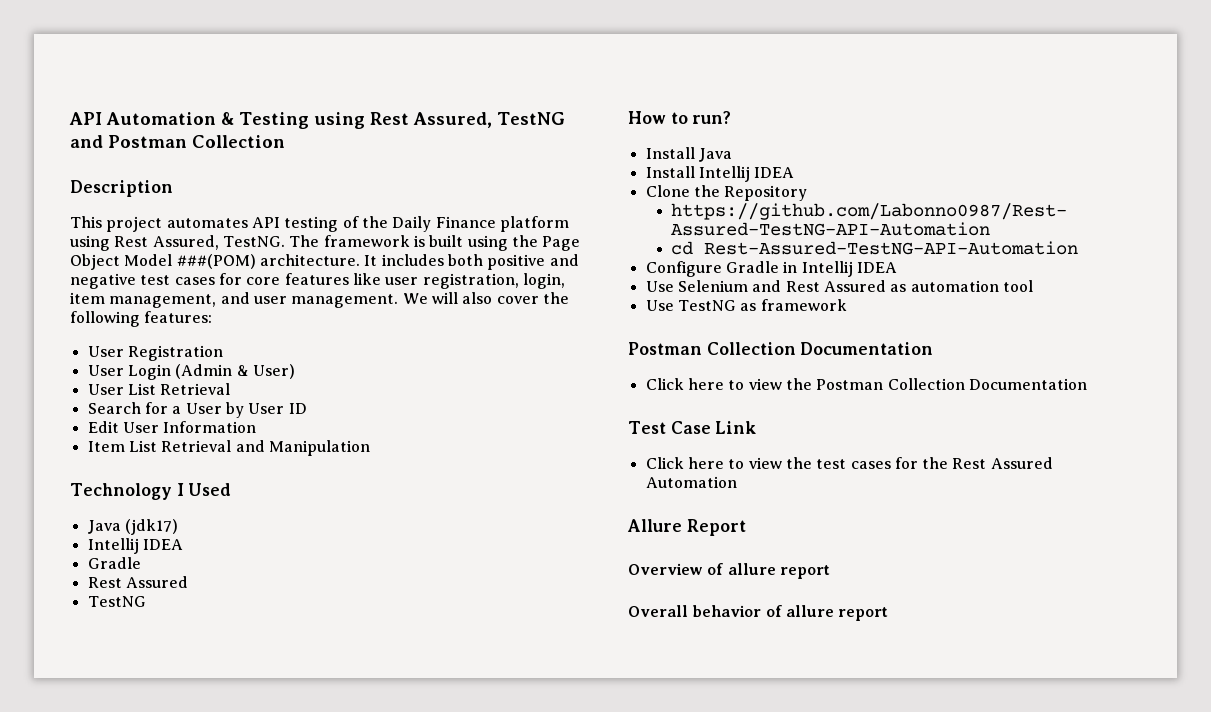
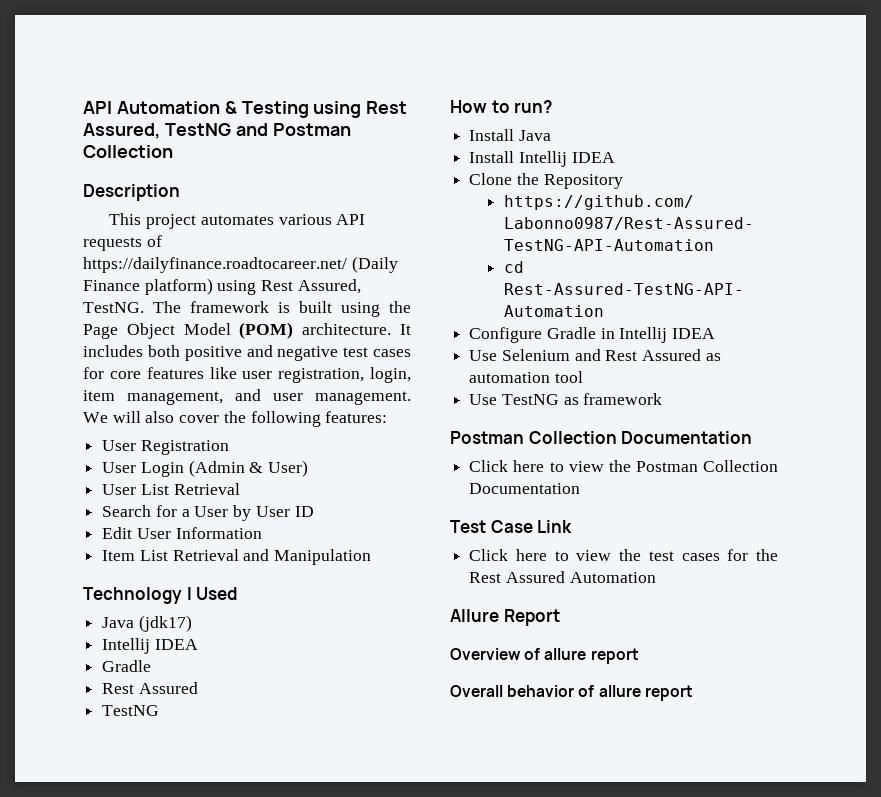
[251,216,569,232] API testing of the Daily Finance platform -> [278,214,366,225] [83,235,162,251] [83,256,398,273] [83,278,213,295] various API requests of https://dailyfinance.roadtocareer.net/ (Daily Finance platform)
[176,254,256,269] ###(POM) -> [239,322,294,339] (POM)

